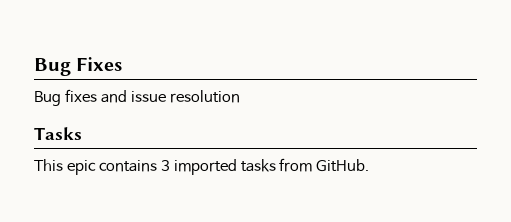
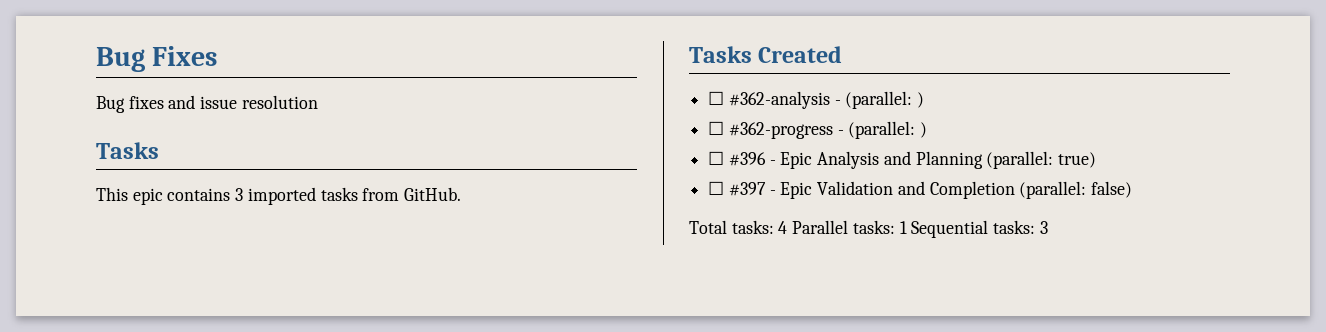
(370, 165) none -> [689,46,843,63] [708,91,925,109] [708,121,928,139] [708,151,1097,169] [708,181,1133,199] [689,220,1048,238] // Tasks Created // ☐ #362-analysis - (parallel: ) // ☐ #362-progress - (parallel: ) // ☐ #396 - Epic Analysis and Planning (parallel: true) // ☐ #397 - Epic Validation and Completion (parallel: false) // Total tasks: 4 Parallel tasks: 1 Sequential tasks: 3

